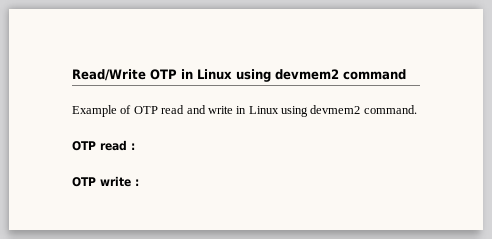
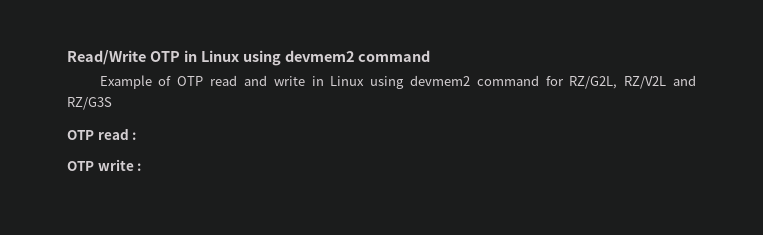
[363,105,417,114] command. -> [476,75,697,89] [67,97,112,110] command for RZ/G2L, RZ/V2L and RZ/G3S

